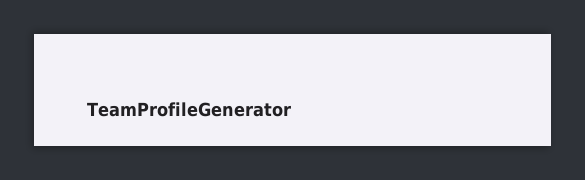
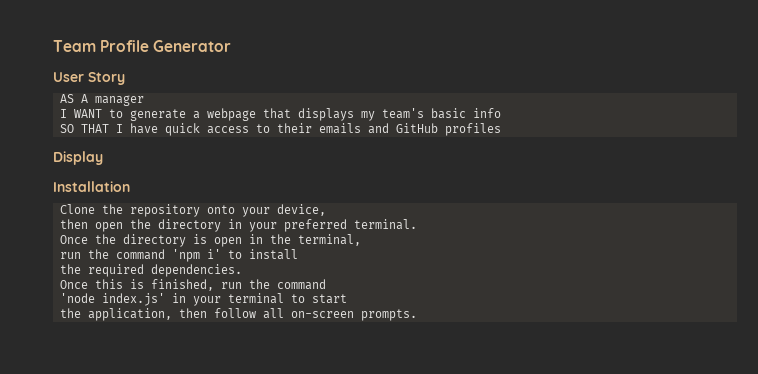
[87,102,291,117] TeamProfileGenerator -> [53,40,232,52] [53,72,125,85] [59,94,144,106] [59,108,501,121] [59,123,501,136] [53,151,103,165] [53,181,130,192] [59,204,326,217] [59,219,417,232] [59,234,361,247] [59,249,298,262] [59,264,242,277] [59,279,326,291] [59,293,347,306] [59,308,417,321] Team Profile Generator // User Story // AS A manager // I WANT to generate a webpage that displays my team's basic info // SO THAT I have quick access to their emails and GitHub profiles // Display // Installation // Clone the repository onto your device, // then open the directory in your preferred terminal. // Once the directory is open in the terminal, // run the command 'npm i' to install // the required dependencies. // Once this is finished, run the command // 'node index.js' in your terminal to start // the application, then follow all on-screen prompts.

